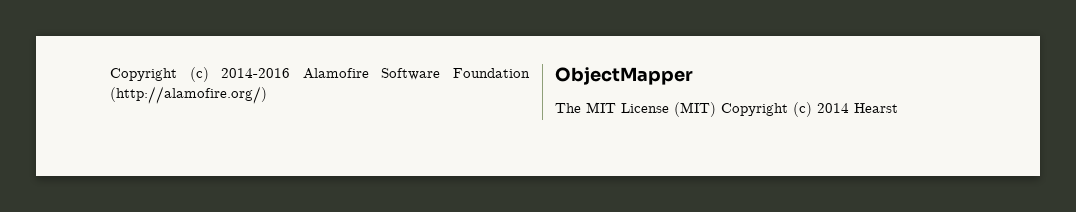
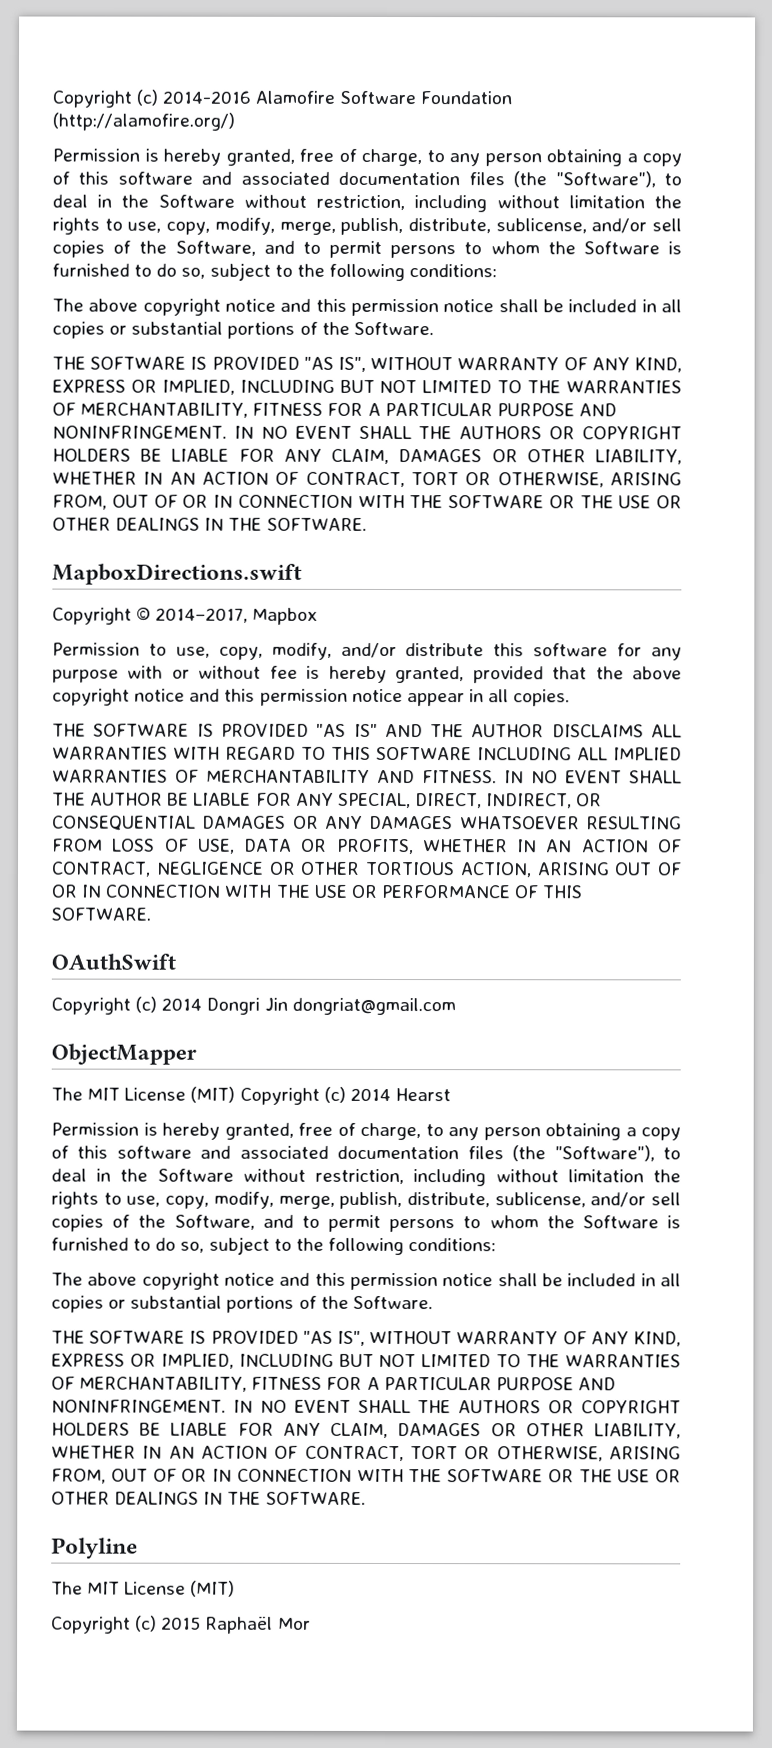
(267, 95) none -> [52,148,682,167] [52,171,683,188] [52,194,682,213] [52,217,683,236] [52,240,682,259] [52,262,498,282] [52,298,682,317] [52,321,434,339] [52,356,682,373] [52,379,683,395] [52,402,617,418] [52,425,682,440] [52,448,682,465] [52,471,683,488] [52,494,683,510] [52,517,367,531] [52,563,302,585] [52,606,319,625] [52,642,682,661] [52,665,682,684] [52,688,571,707] [52,723,682,738] [52,746,682,761] [52,769,682,784] [52,792,603,809] [52,815,683,831] [52,838,682,855] [51,861,682,878] [51,884,583,899] [51,907,151,921] [51,953,176,970] [51,996,456,1016] // Permission is hereby granted, free of charge, to any person obtaining a copy of this software and associated documentation files (the "Software"), to deal in the Software without restriction, including without limitation the rights to use, copy, modify, merge, publish, distribute, sublicense, and/or sell copies of the Software, and to permit persons to whom the Software is furnished to do so, subject to the following conditions: // The above copyright notice and this permission notice shall be included in all copies or substantial portions of the Software. // THE SOFTWARE IS PROVIDED "AS IS", WITHOUT WARRANTY OF ANY KIND, EXPRESS OR IMPLIED, INCLUDING BUT NOT LIMITED TO THE WARRANTIES OF MERCHANTABILITY, FITNESS FOR A PARTICULAR PURPOSE AND NONINFRINGEMENT. IN NO EVENT SHALL THE AUTHORS OR COPYRIGHT HOLDERS BE LIABLE FOR ANY CLAIM, DAMAGES OR OTHER LIABILITY, WHETHER IN AN ACTION OF CONTRACT, TORT OR OTHERWISE, ARISING FROM, OUT OF OR IN CONNECTION WITH THE SOFTWARE OR THE USE OR OTHER DEALINGS IN THE SOFTWARE. // MapboxDirections.swift // Copyright © 2014–2017, Mapbox // Permission to use, copy, modify, and/or distribute this software for any purpose with or without fee is hereby granted, provided that the above copyright notice and this permission notice appear in all copies. // THE SOFTWARE IS PROVIDED "AS IS" AND THE AUTHOR DISCLAIMS ALL WARRANTIES WITH REGARD TO THIS SOFTWARE INCLUDING ALL IMPLIED WARRANTIES OF MERCHANTABILITY AND FITNESS. IN NO EVENT SHALL THE AUTHOR BE LIABLE FOR ANY SPECIAL, DIRECT, INDIRECT, OR CONSEQUENTIAL DAMAGES OR ANY DAMAGES WHATSOEVER RESULTING FROM LOSS OF USE, DATA OR PROFITS, WHETHER IN AN ACTION OF CONTRACT, NEGLIGENCE OR OTHER TORTIOUS ACTION, ARISING OUT OF OR IN CONNECTION WITH THE USE OR PERFORMANCE OF THIS SOFTWARE. // OAuthSwift // Copyright (c) 2014 Dongri Jin dongriat@gmail.com
(898, 108) none -> [51,1122,681,1141] [51,1145,682,1162] [51,1168,681,1187] [51,1191,682,1210] [51,1214,681,1233] [51,1236,497,1256] [51,1272,681,1291] [51,1295,433,1313] [51,1330,681,1347] [51,1353,682,1369] [51,1376,616,1392] [51,1399,681,1414] [51,1422,681,1439] [51,1445,682,1462] [51,1468,682,1484] [51,1491,366,1505] [51,1537,138,1559] [51,1580,236,1597] [51,1615,311,1634] // Permission is hereby granted, free of charge, to any person obtaining a copy of this software and associated documentation files (the "Software"), to deal in the Software without restriction, including without limitation the rights to use, copy, modify, merge, publish, distribute, sublicense, and/or sell copies of the Software, and to permit persons to whom the Software is furnished to do so, subject to the following conditions: // The above copyright notice and this permission notice shall be included in all copies or substantial portions of the Software. // THE SOFTWARE IS PROVIDED "AS IS", WITHOUT WARRANTY OF ANY KIND, EXPRESS OR IMPLIED, INCLUDING BUT NOT LIMITED TO THE WARRANTIES OF MERCHANTABILITY, FITNESS FOR A PARTICULAR PURPOSE AND NONINFRINGEMENT. IN NO EVENT SHALL THE AUTHORS OR COPYRIGHT HOLDERS BE LIABLE FOR ANY CLAIM, DAMAGES OR OTHER LIABILITY, WHETHER IN AN ACTION OF CONTRACT, TORT OR OTHERWISE, ARISING FROM, OUT OF OR IN CONNECTION WITH THE SOFTWARE OR THE USE OR OTHER DEALINGS IN THE SOFTWARE. // Polyline // The MIT License (MIT) // Copyright (c) 2015 Raphaël Mor

